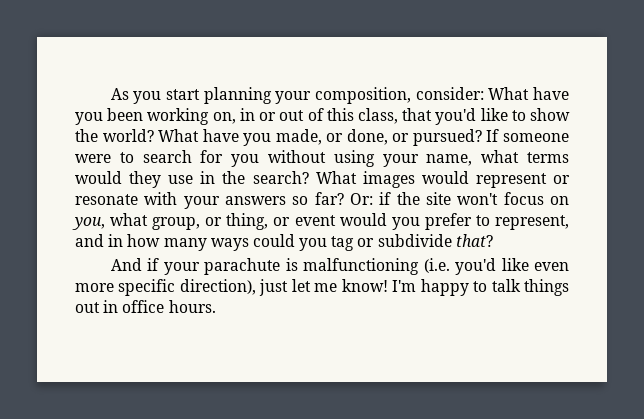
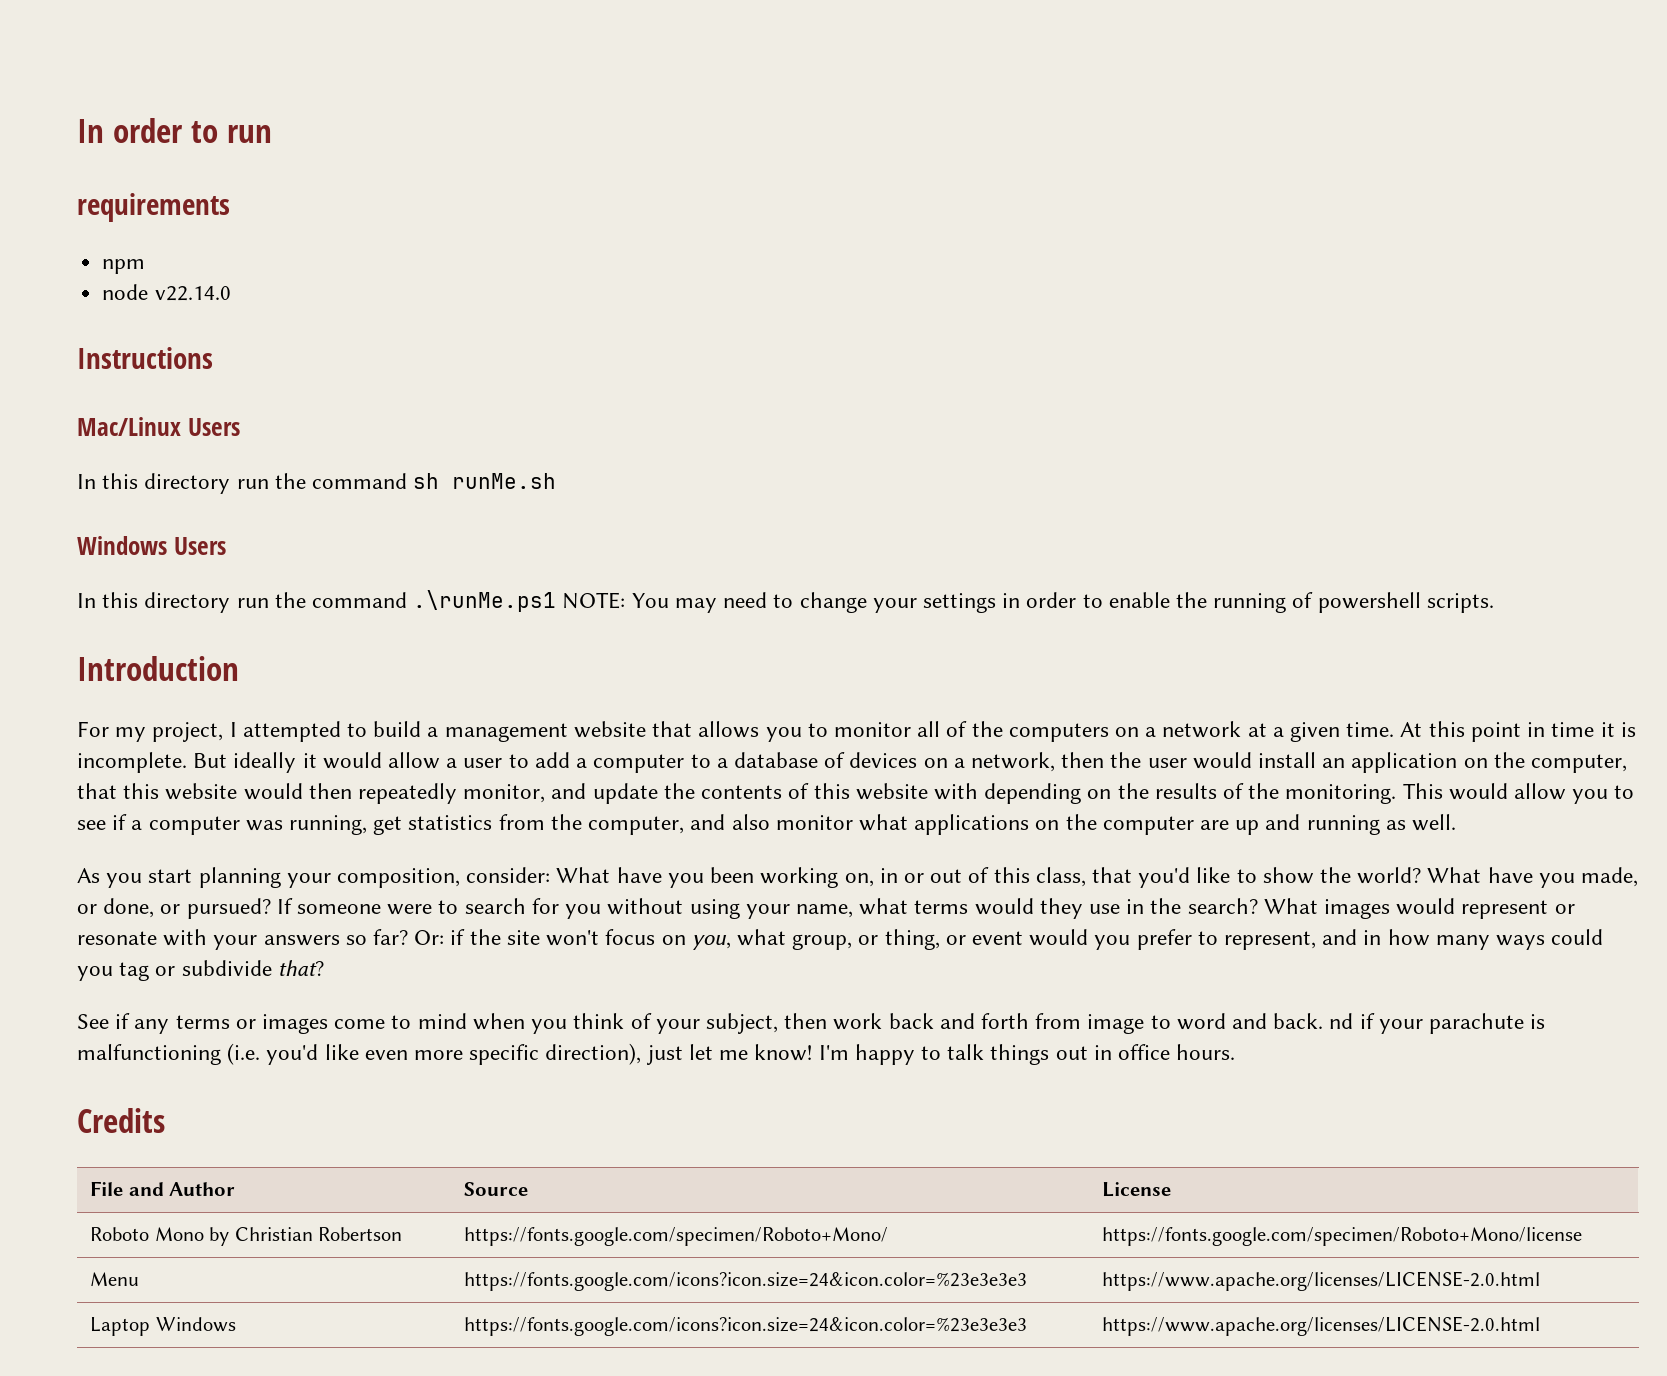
(110, 94) none -> [77,118,272,143] [77,193,230,222] [102,259,146,274] [102,284,231,301] [77,347,213,369] [77,417,240,436] [77,473,557,494] [77,536,226,555] [77,590,1494,613] [77,656,239,681] [77,721,1636,742] [77,752,1628,773] [77,783,1635,804] [77,814,1457,835] In order to run // requirements // npm // node v22.14.0 // Instructions // Mac/Linux Users // In this directory run the command sh runMe.sh // Windows Users // In this directory run the command .\runMe.ps1 NOTE: You may need to change your settings in order to enable the running of powershell scripts. // Introduction // For my project, I attempted to build a management website that allows you to monitor all of the computers on a network at a given time. At this point in time it is incomplete. But ideally it would allow a user to add a computer to a database of devices on a network, then the user would install an application on the computer, that this website would then repeatedly monitor, and update the contents of this website with depending on the results of the monitoring. This would allow you to see if a computer was running, get statistics from the computer, and also monitor what applications on the computer are up and running as well. //
[110,258,142,271] And -> [77,1013,1354,1034] See if any terms or images come to mind when you think of your subject, then work back and forth from image to word and back. nd
(216, 306) none -> [77,1108,165,1133] [90,1181,236,1196] [464,1182,529,1196] [1102,1182,1172,1197] [90,1227,403,1246] [464,1227,889,1246] [1102,1227,1583,1246] [90,1272,140,1286] [464,1272,1028,1291] [1102,1271,1541,1291] [90,1317,236,1336] [464,1317,1028,1336] [1102,1316,1541,1336] // Credits // File and Author | Source | License // Roboto Mono by Christian Robertson | https://fonts.google.com/specimen/Roboto+Mono/ | https://fonts.google.com/specimen/Roboto+Mono/license // Menu | https://fonts.google.com/icons?icon.size=24&icon.color=%23e3e3e3 | https://www.apache.org/licenses/LICENSE-2.0.html // Laptop Windows | https://fonts.google.com/icons?icon.size=24&icon.color=%23e3e3e3 | https://www.apache.org/licenses/LICENSE-2.0.html

